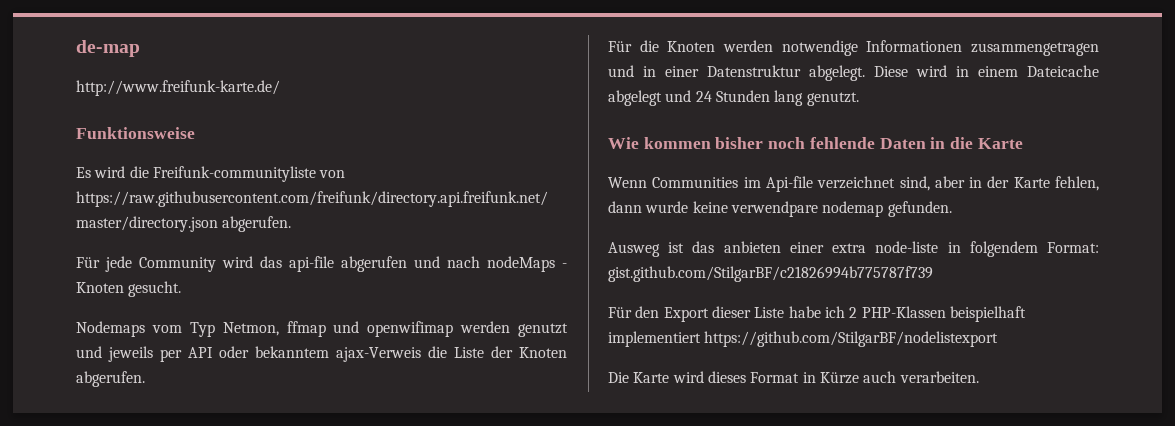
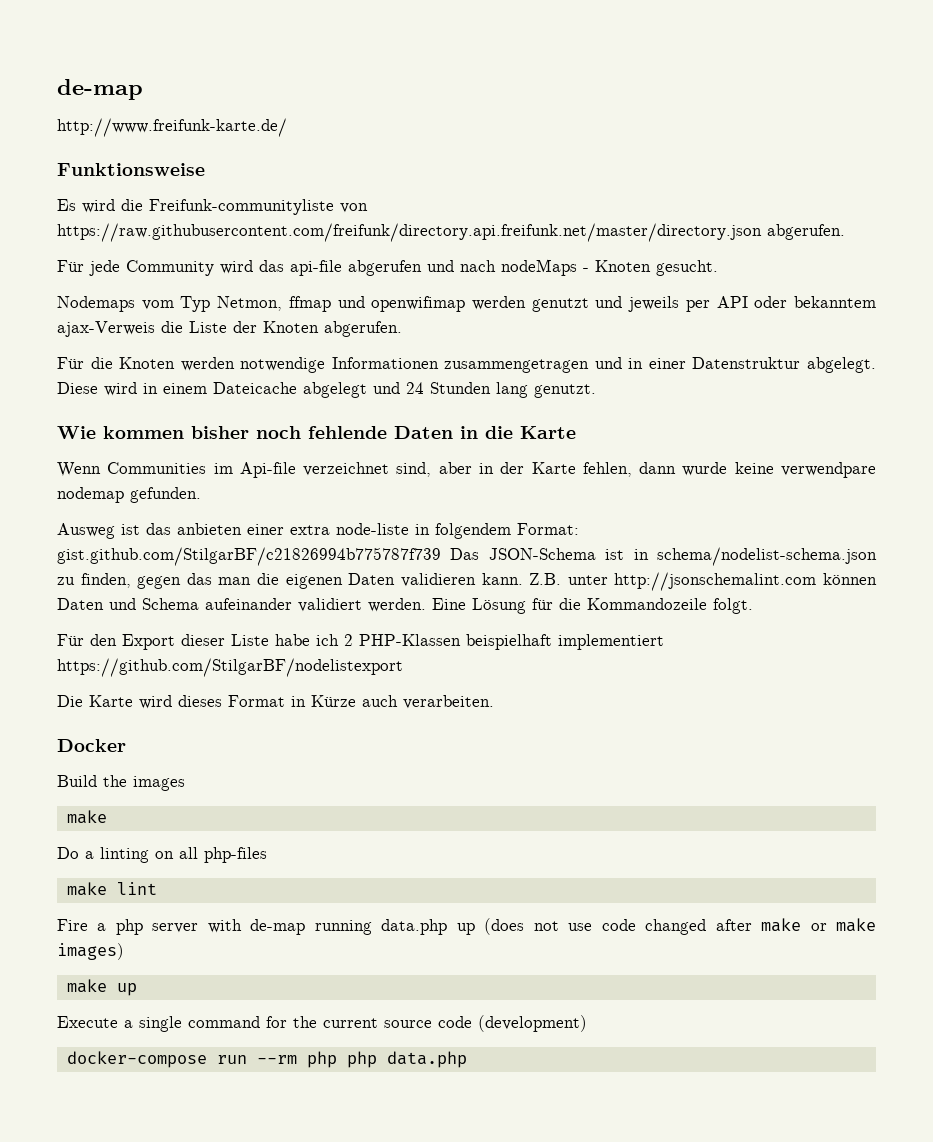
(933, 274) none -> [450,547,877,566] [57,572,878,591] [57,598,753,614] Das JSON-Schema ist in schema/nodelist-schema.json zu finden, gegen das man die eigenen Daten validieren kann. Z.B. unter http://jsonschemalint.com können Daten und Schema aufeinander validiert werden. Eine Lösung für die Kommandozeile folgt.
(979, 377) none -> [57,739,126,752] [57,775,185,791] [66,810,107,824] [57,847,267,863] [66,882,157,896] [57,918,877,935] [57,943,124,960] [66,979,137,996] [57,1015,587,1032] [66,1051,467,1068] // Docker // Build the images // make // Do a linting on all php-files // make lint // Fire a php server with de-map running data.php up (does not use code changed after make or make images) // make up // Execute a single command for the current source code (development) // docker-compose run --rm php php data.php

